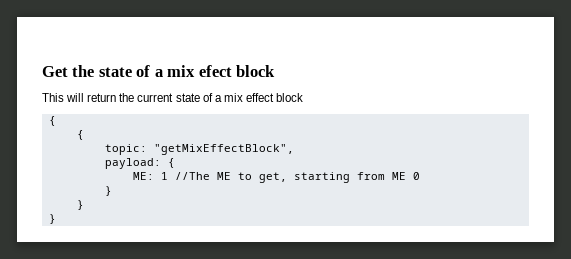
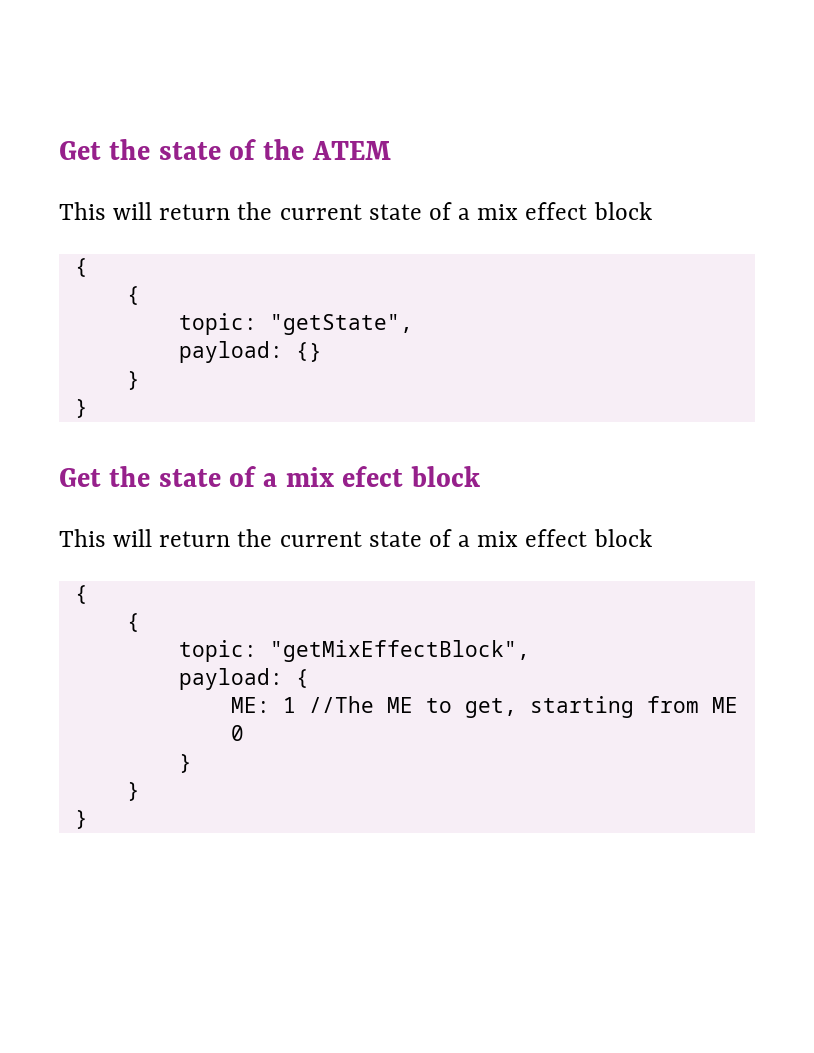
[42,65,151,77] Get the state of -> [59,139,391,160] [59,202,652,220] [74,258,88,277] [126,286,140,305] [178,313,413,335] [178,341,322,363] [126,371,140,390] [74,399,88,418] [59,466,257,487] Get the state of the ATEM // This will return the current state of a mix effect block // { // { // topic: "getState", // payload: {} // } // } // Get the state of

